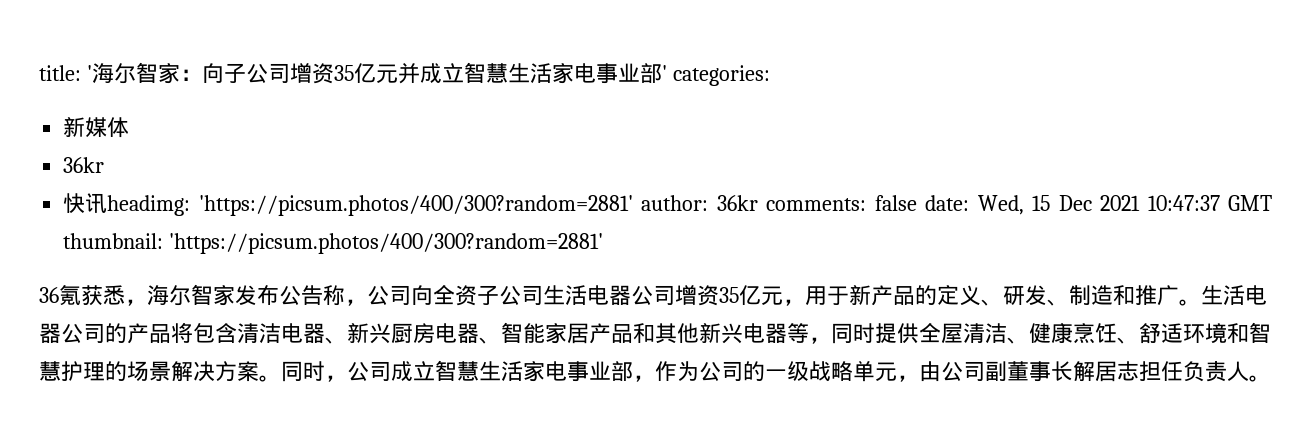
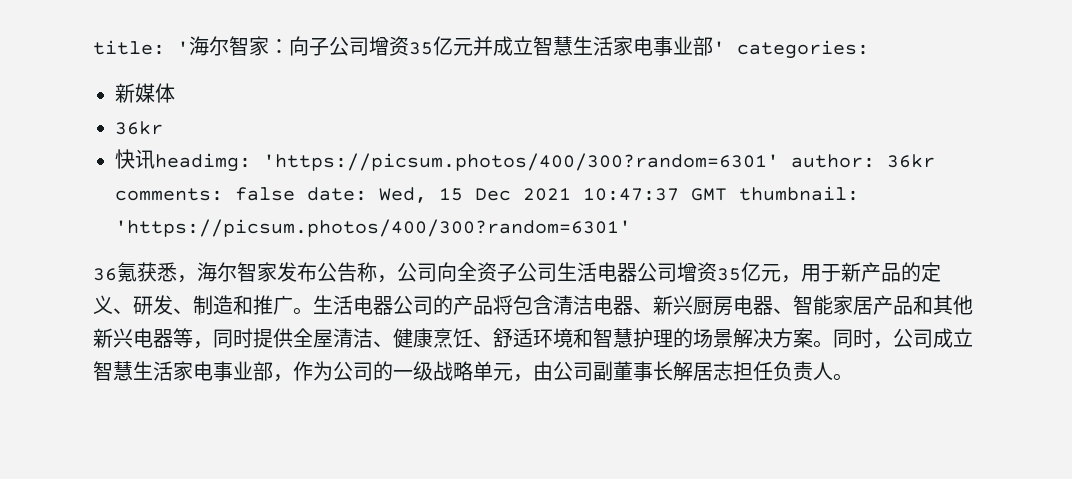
[198,195,633,216] 'https://picsum.photos/400/300?random=2881' -> [263,153,779,171] 'https://picsum.photos/400/300?random=6301'
[169,233,604,254] 'https://picsum.photos/400/300?random=2881' -> [115,219,631,237] 'https://picsum.photos/400/300?random=6301'

